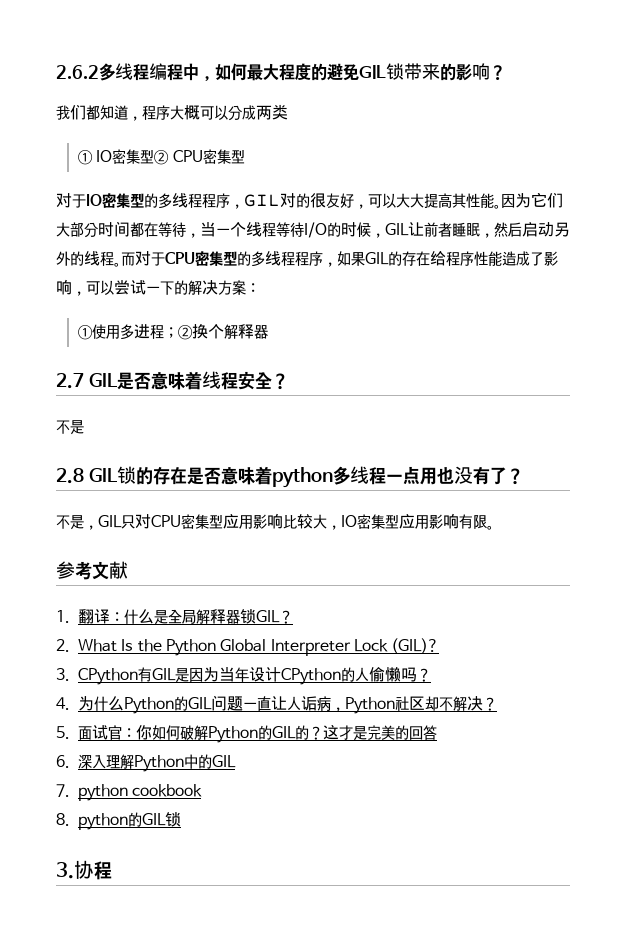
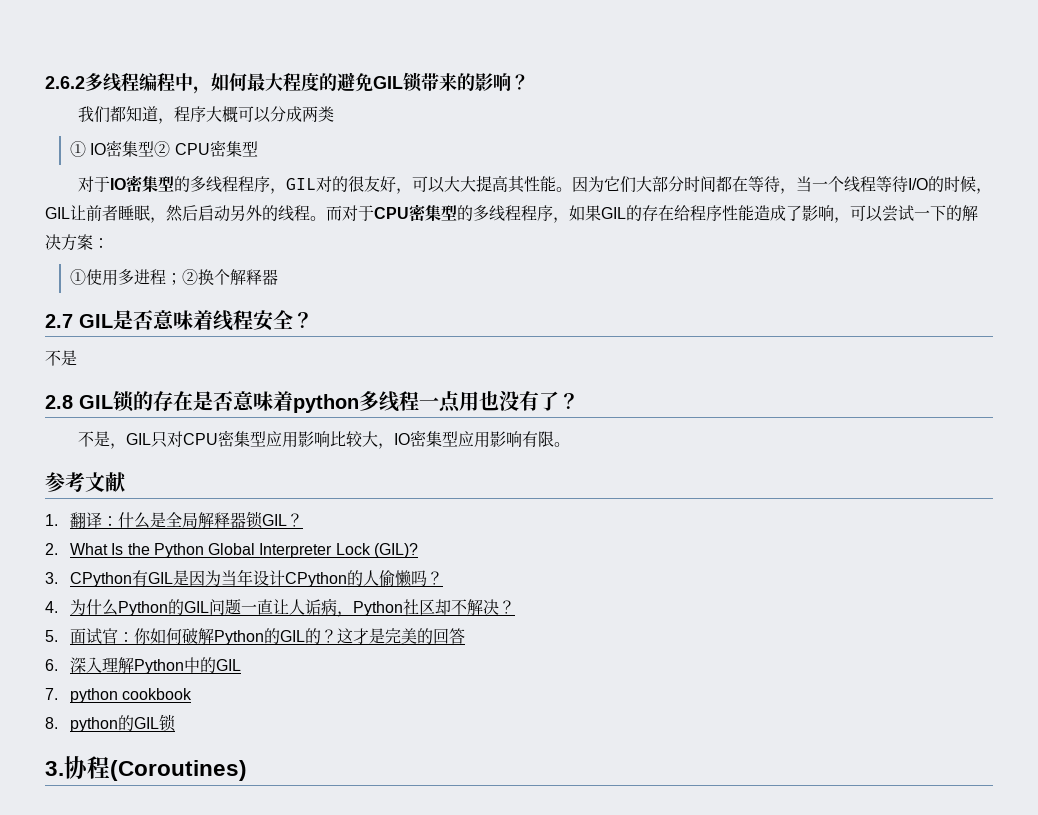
(112, 870) none -> [110,760,247,781] (Coroutines)

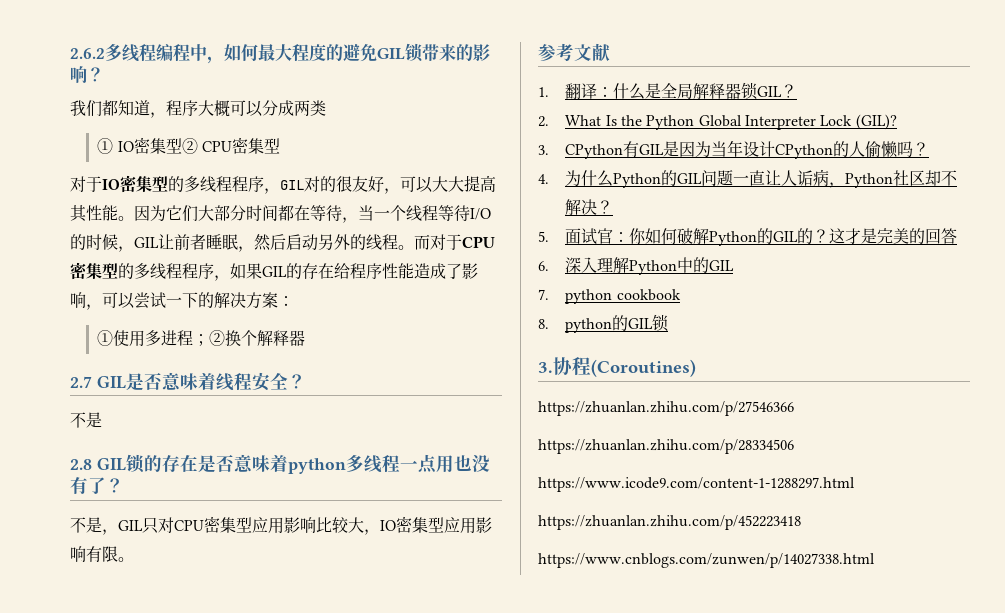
(247, 770) none -> [538,401,794,416] [538,439,794,454] [538,477,855,492] [538,515,801,530] [538,553,875,568] // https://zhuanlan.zhihu.com/p/27546366 // https://zhuanlan.zhihu.com/p/28334506 // https://www.icode9.com/content-1-1288297.html // https://zhuanlan.zhihu.com/p/452223418 // https://www.cnblogs.com/zunwen/p/14027338.html

